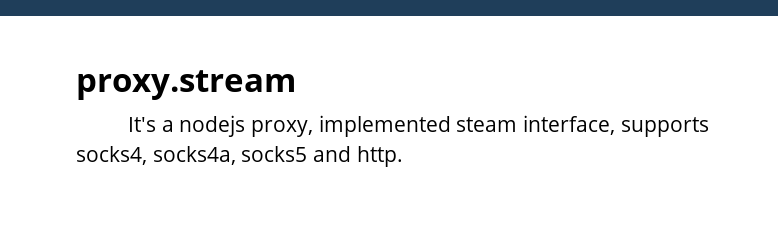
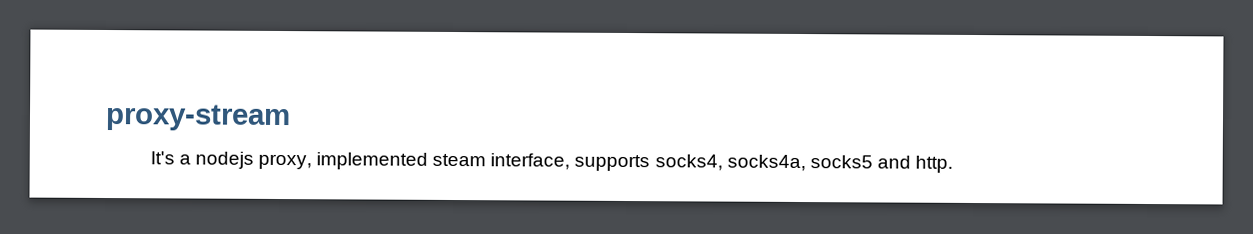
[76,70,296,100] proxy.stream -> [105,104,291,132] proxy-stream

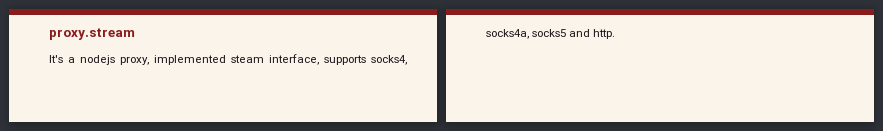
[105,104,291,132] proxy-stream -> [49,28,135,40] proxy.stream

